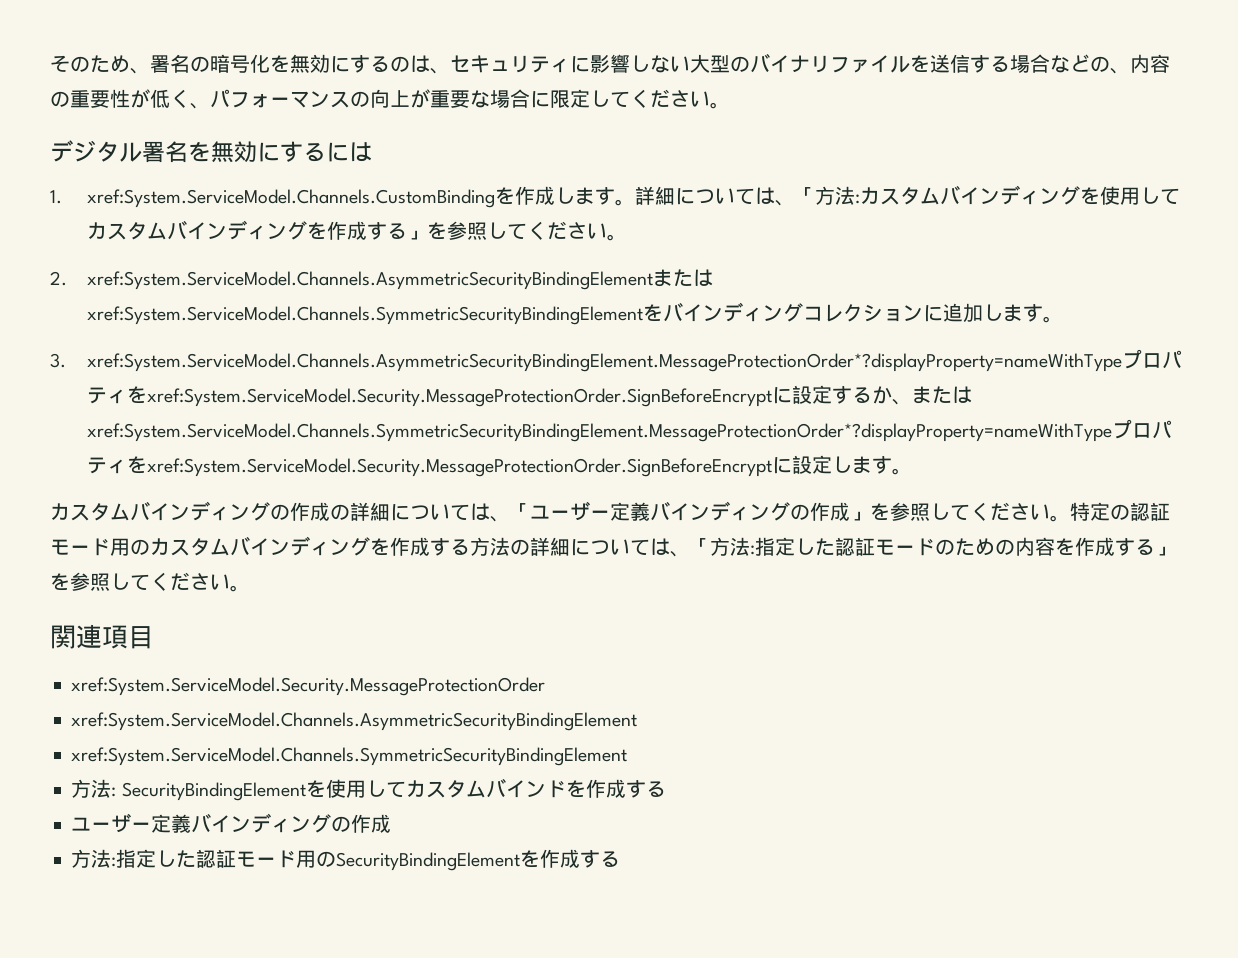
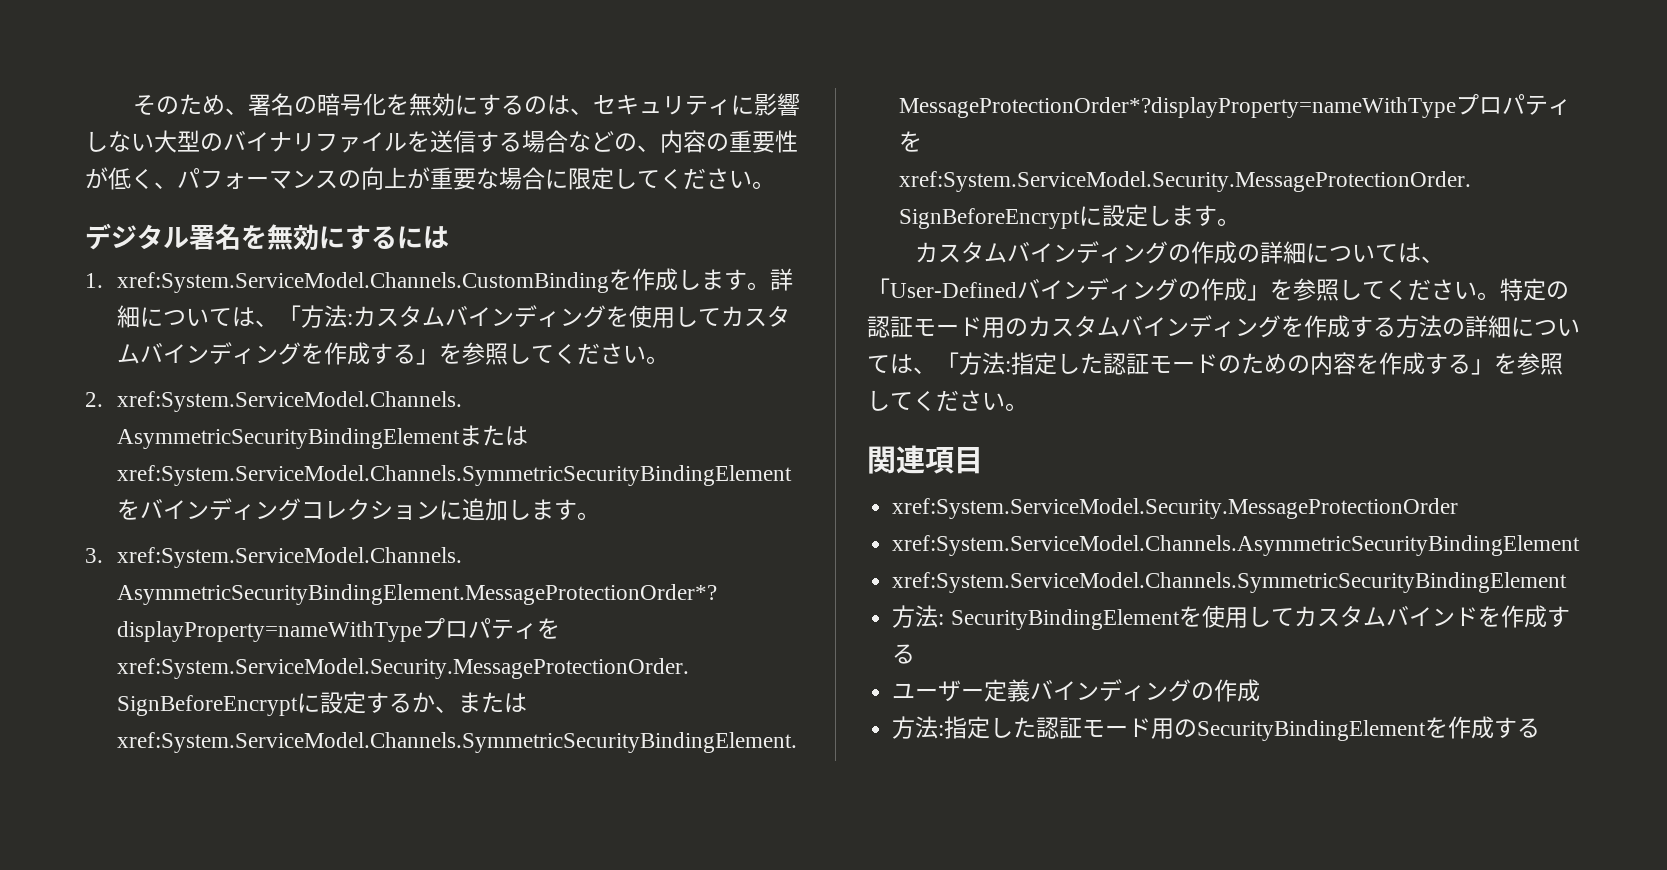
[530,501,650,521] ユーザー定義 -> [890,282,1017,298] User-Defined

